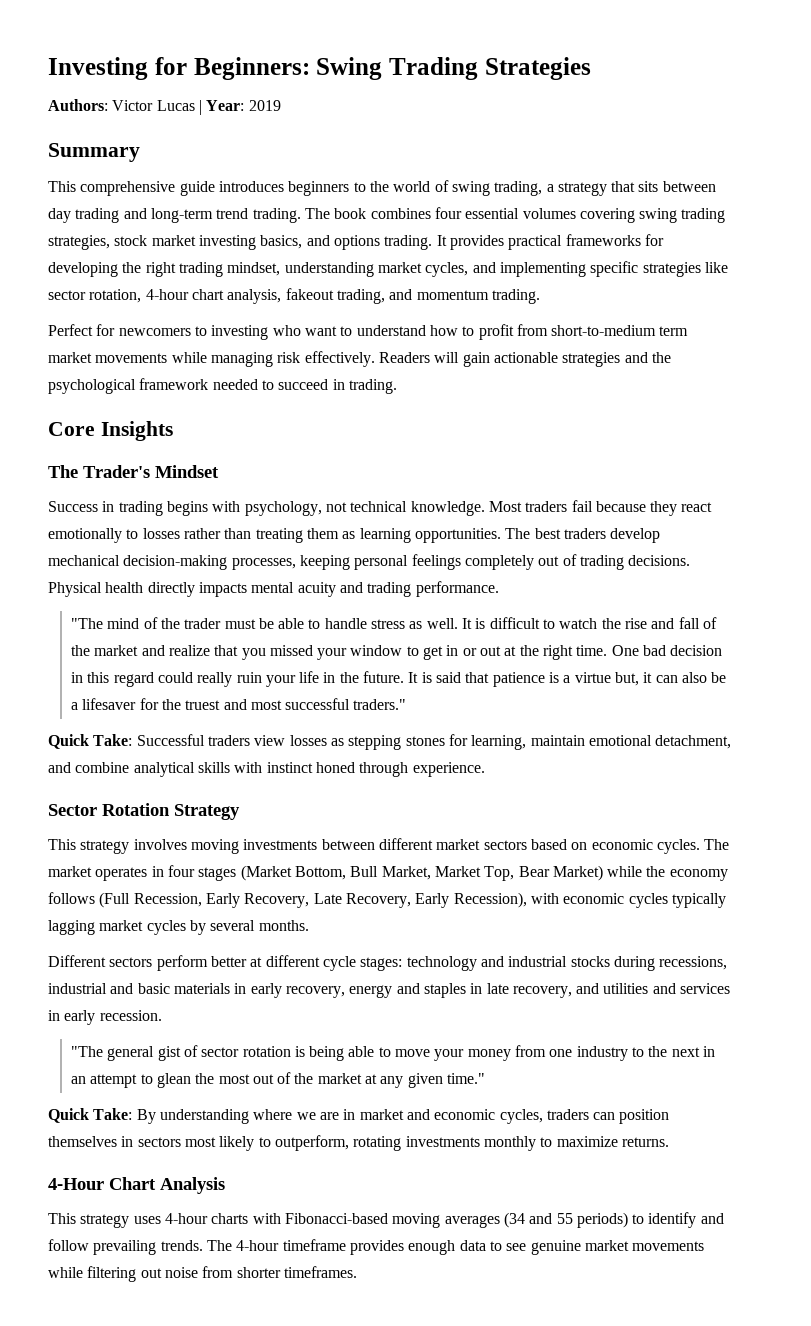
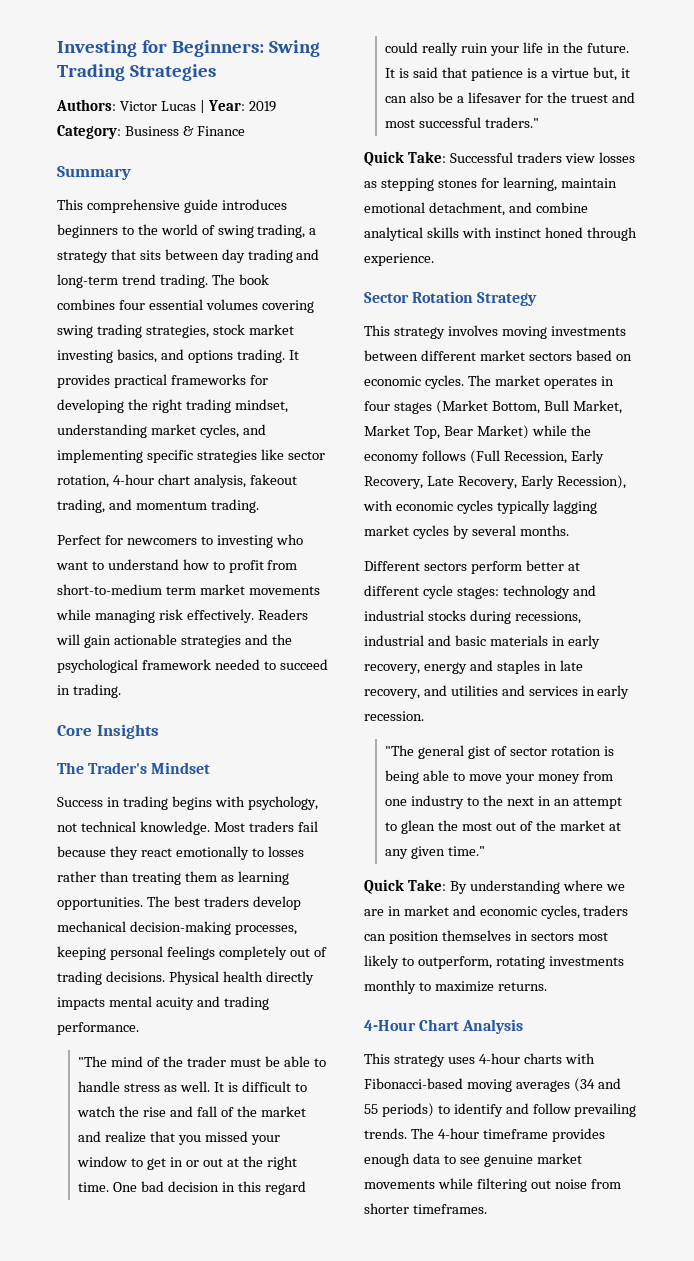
(281, 105) none -> [57,125,245,139] Category: Business & Finance

